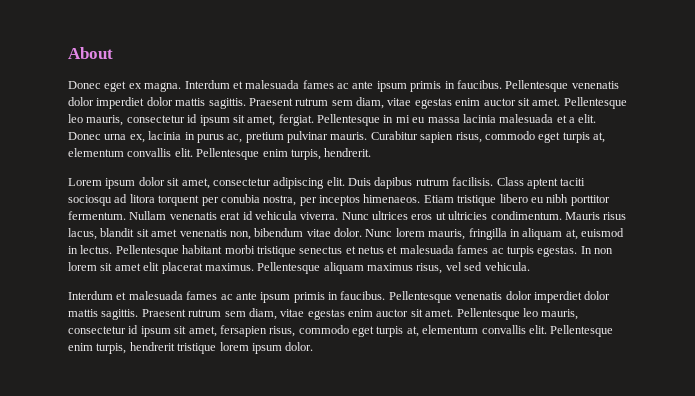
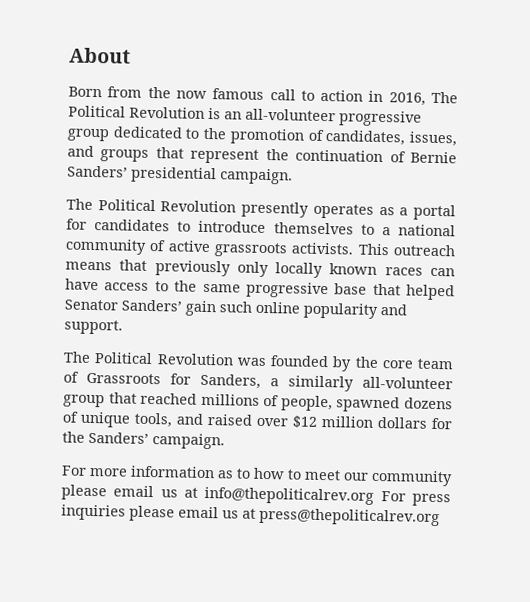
[68,80,619,92] [68,97,627,109] [68,114,597,126] [68,131,605,143] [68,148,372,160] [68,177,586,189] [68,194,610,206] [68,211,627,220] [68,228,624,240] [68,245,613,257] [68,262,530,274] [68,291,611,303] [68,308,579,320] [68,325,614,337] [68,342,314,354] Donec eget ex magna. Interdum et malesuada fames ac ante ipsum primis in faucibus. Pellentesque venenatis dolor imperdiet dolor mattis sagittis. Praesent rutrum sem diam, vitae egestas enim auctor sit amet. Pellentesque leo mauris, consectetur id ipsum sit amet, fergiat. Pellentesque in mi eu massa lacinia malesuada et a elit. Donec urna ex, lacinia in purus ac, pretium pulvinar mauris. Curabitur sapien risus, commodo eget turpis at, elementum convallis elit. Pellentesque enim turpis, hendrerit. // Lorem ipsum dolor sit amet, consectetur adipiscing elit. Duis dapibus rutrum facilisis. Class aptent taciti sociosqu ad litora torquent per conubia nostra, per inceptos himenaeos. Etiam tristique libero eu nibh porttitor fermentum. Nullam venenatis erat id vehicula viverra. Nunc ultrices eros ut ultricies condimentum. Mauris risus lacus, blandit sit amet venenatis non, bibendum vitae dolor. Nunc lorem mauris, fringilla in aliquam at, euismod in lectus. Pellentesque habitant morbi tristique senectus et netus et malesuada fames ac turpis egestas. In non lorem sit amet elit placerat maximus. Pellentesque aliquam maximus risus, vel sed vehicula. // Interdum et malesuada fames ac ante ipsum primis in faucibus. Pellentesque venenatis dolor imperdiet dolor mattis sagittis. Praesent rutrum sem diam, vitae egestas enim auctor sit amet. Pellentesque leo mauris, consectetur id ipsum sit amet, fersapien risus, commodo eget turpis at, elementum convallis elit. Pellentesque enim turpis, hendrerit tristique lorem ipsum dolor. -> [68,86,459,106] [68,105,422,127] [67,126,458,147] [67,145,457,164] [67,165,293,185] [66,198,457,221] [66,218,457,237] [65,238,456,258] [65,259,455,279] [65,278,455,301] [64,299,407,319] [64,319,123,335] [63,351,454,372] [63,371,453,392] [63,392,453,413] [62,411,452,430] [62,431,225,450] [61,465,453,487] [61,484,451,507] [61,504,440,527] Born from the now famous call to action in 2016, The Political Revolution is an all-volunteer progressive group dedicated to the promotion of candidates, issues, and groups that represent the continuation of Bernie Sanders’ presidential campaign. // The Political Revolution presently operates as a portal for candidates to introduce themselves to a national community of active grassroots activists. This outreach means that previously only locally known races can have access to the same progressive base that helped Senator Sanders’ gain such online popularity and support. // The Political Revolution was founded by the core team of Grassroots for Sanders, a similarly all-volunteer group that reached millions of people, spawned dozens of unique tools, and raised over $12 million dollars for the Sanders’ campaign. // For more information as to how to meet our community please email us at info@thepoliticalrev.org For press inquiries please email us at press@thepoliticalrev.org

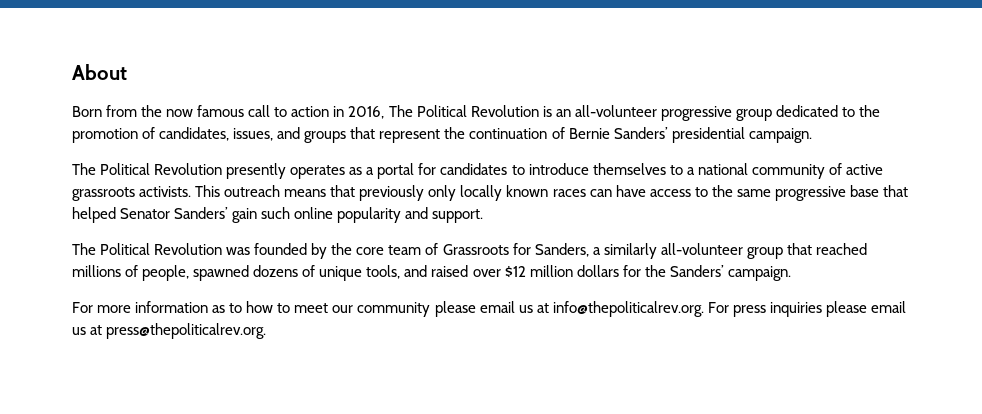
[204,486,375,505] info@thepoliticalrev.org -> [552,301,704,317] info@thepoliticalrev.org.
[259,507,440,527] press@thepoliticalrev.org -> [106,323,267,339] press@thepoliticalrev.org.

